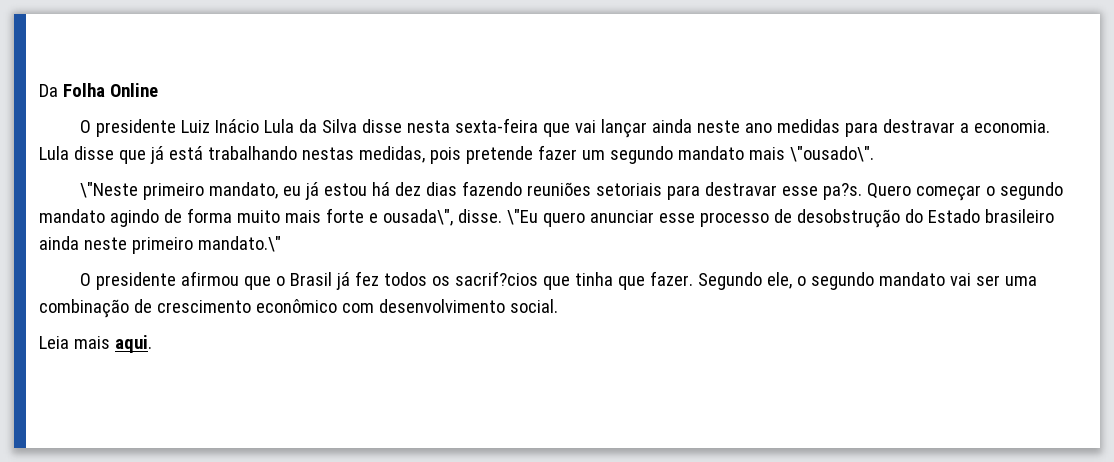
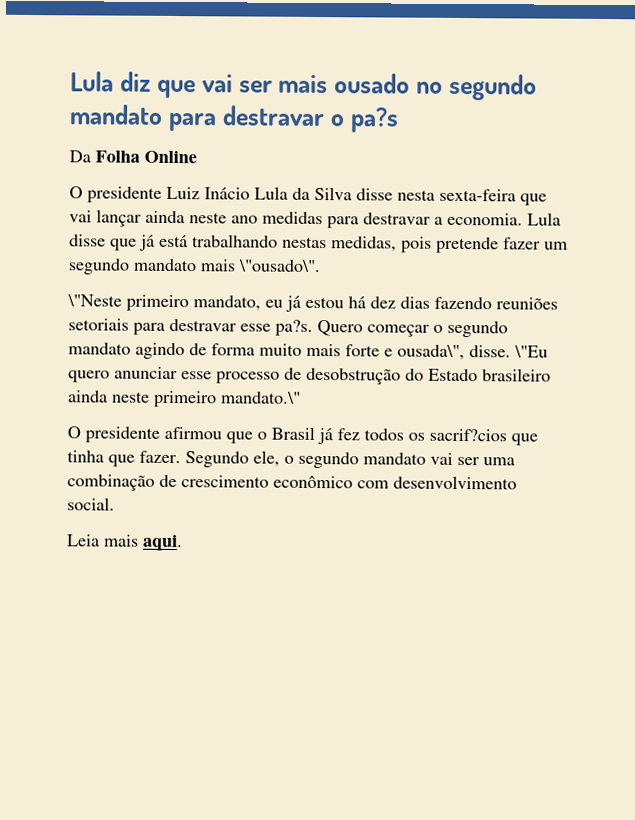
(39, 90) none -> [70,71,538,101] [69,104,399,133] Lula diz que vai ser mais ousado no segundo mandato para destravar o pa?s //

